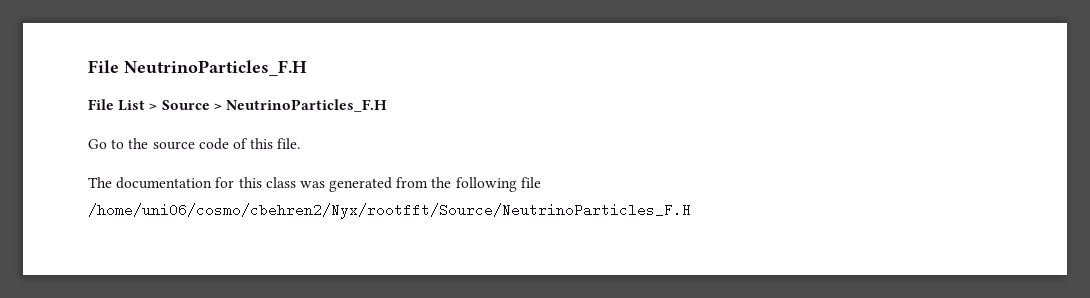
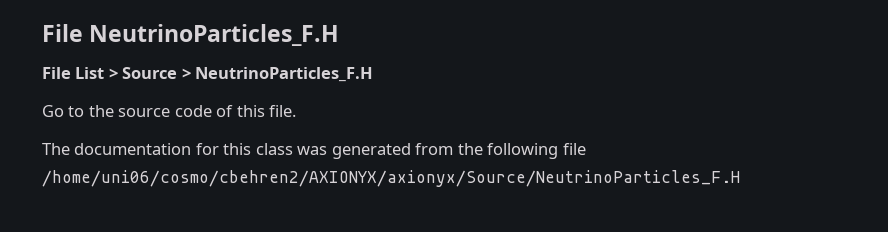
[88,203,691,219] /home/uni06/cosmo/cbehren2/Nyx/rootfft/Source/NeutrinoParticles_F.H -> [42,170,740,187] /home/uni06/cosmo/cbehren2/AXIONYX/axionyx/Source/NeutrinoParticles_F.H

